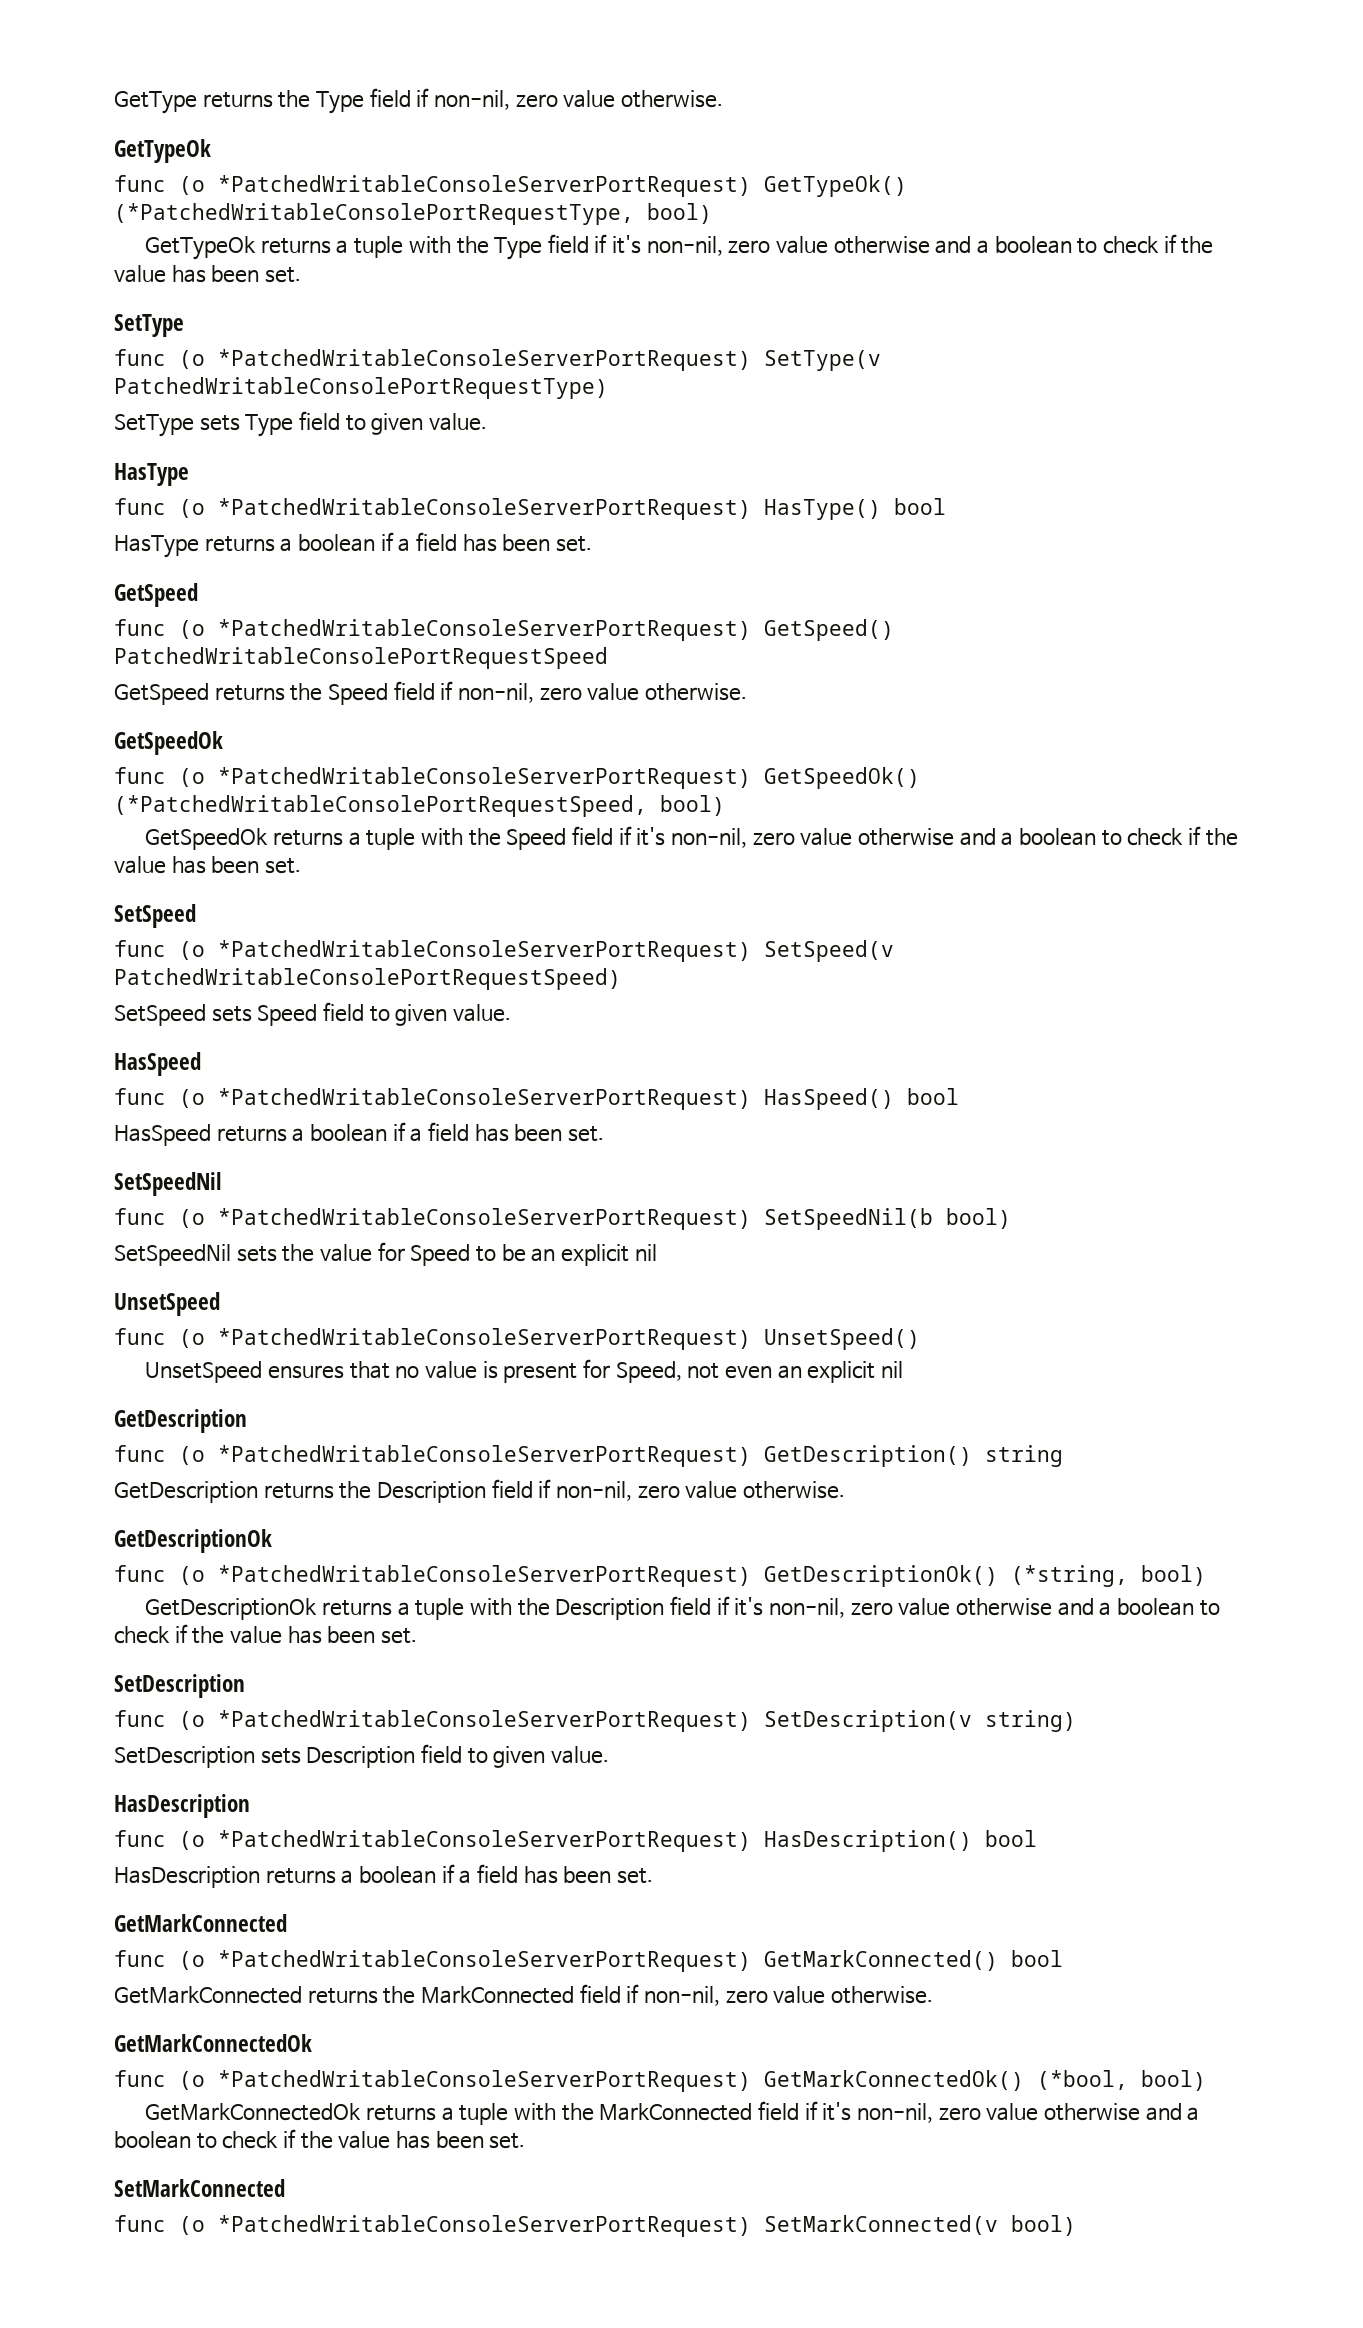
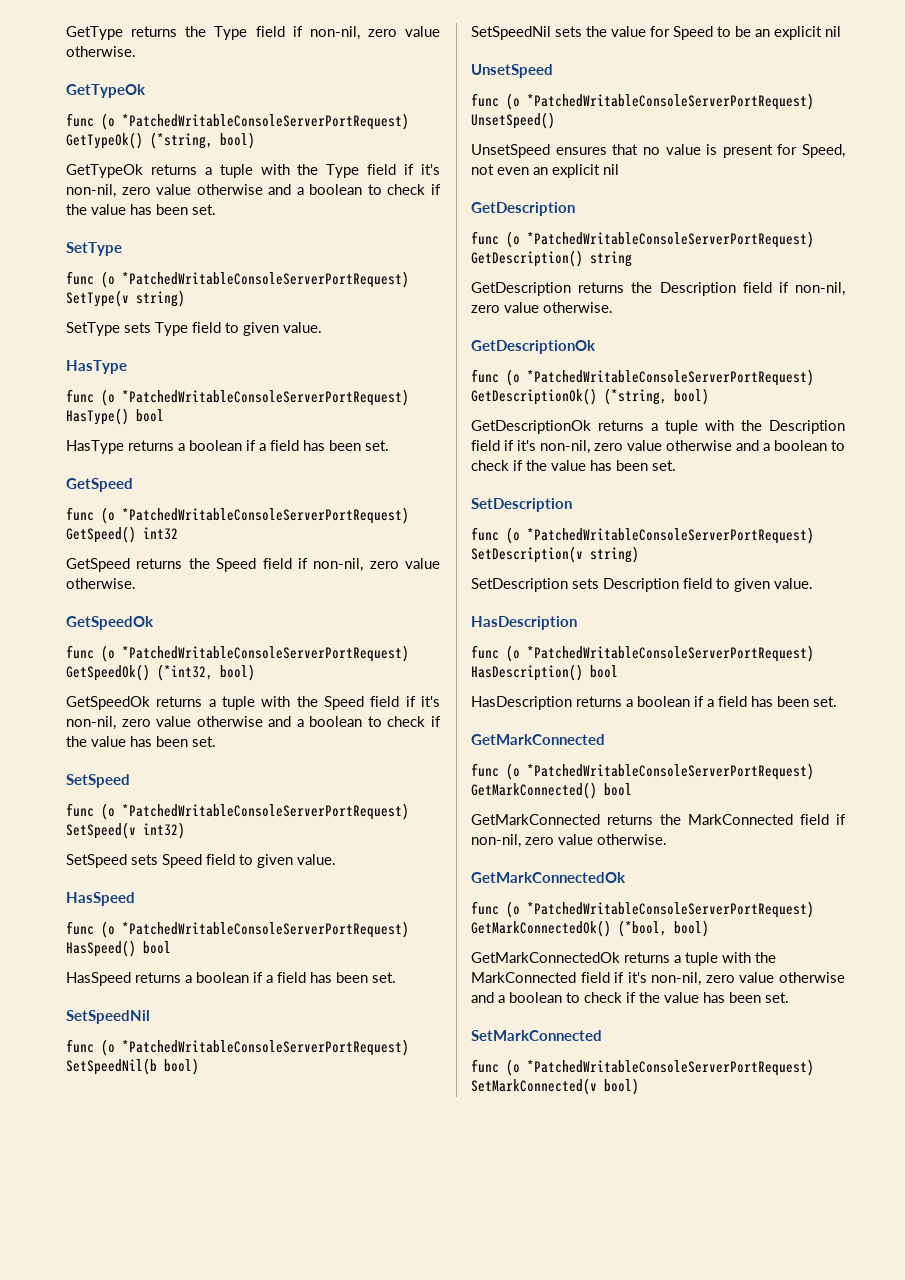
[114,203,634,225] (*PatchedWritableConsolePortRequestType, -> [150,132,213,149] (*string,
[114,377,608,399] PatchedWritableConsolePortRequestType) -> [136,290,185,307] string)
[114,647,608,669] PatchedWritableConsolePortRequestSpeed -> [143,527,178,540] int32
[114,795,647,817] (*PatchedWritableConsolePortRequestSpeed, -> [157,664,213,681] (*int32,
[114,968,621,990] PatchedWritableConsolePortRequestSpeed) -> [143,822,185,839] int32)

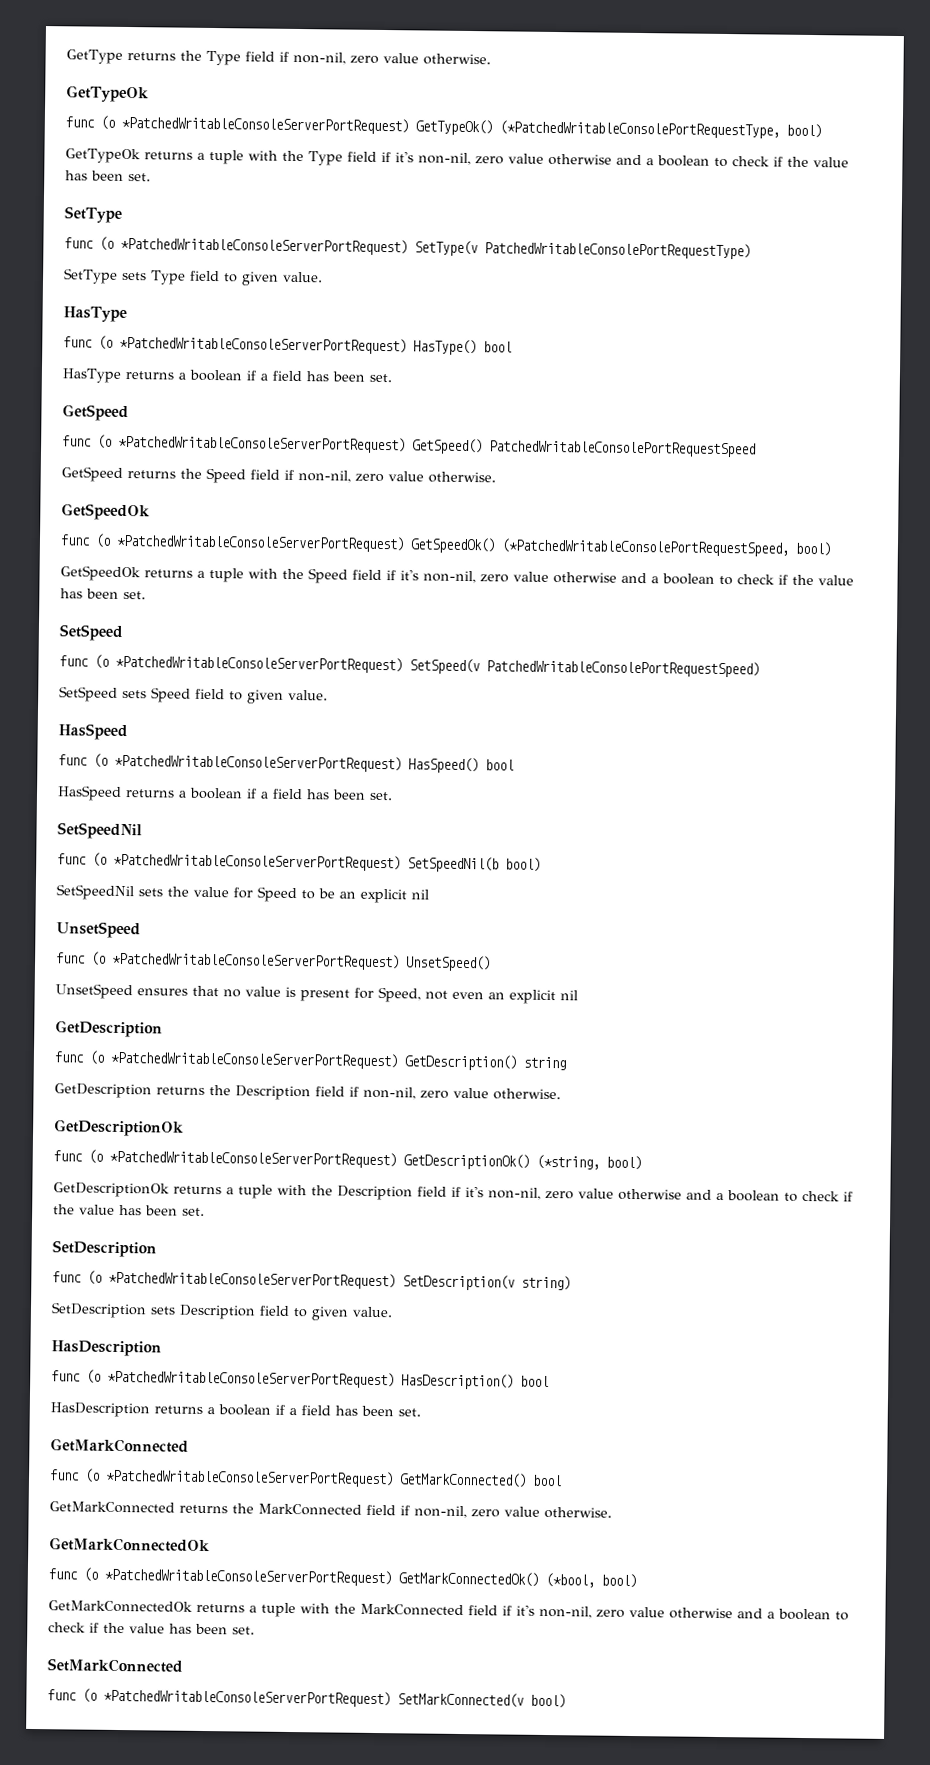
[150,132,213,149] (*string, -> [499,120,780,139] (*PatchedWritableConsolePortRequestType,
[136,290,185,307] string) -> [484,241,751,260] PatchedWritableConsolePortRequestType)
[143,527,178,540] int32 -> [489,440,756,458] PatchedWritableConsolePortRequestSpeed
[157,664,213,681] (*int32, -> [501,538,790,557] (*PatchedWritableConsolePortRequestSpeed,
[143,822,185,839] int32) -> [486,659,760,678] PatchedWritableConsolePortRequestSpeed)

